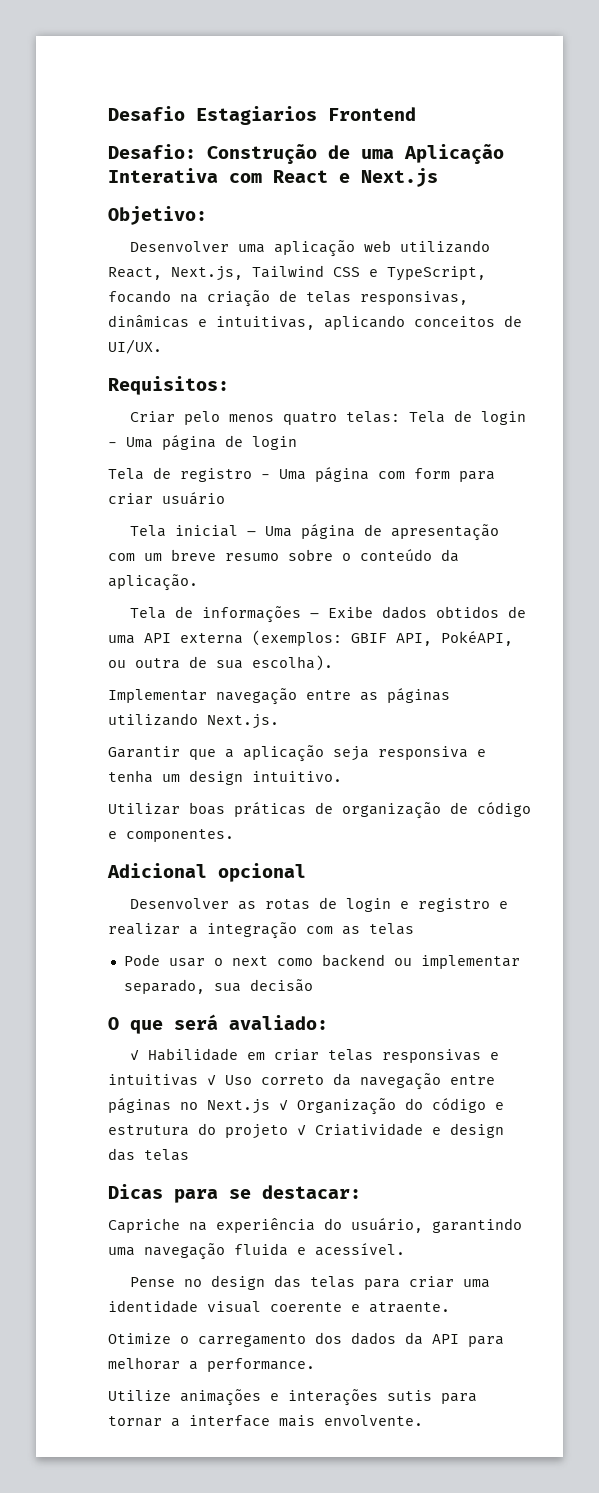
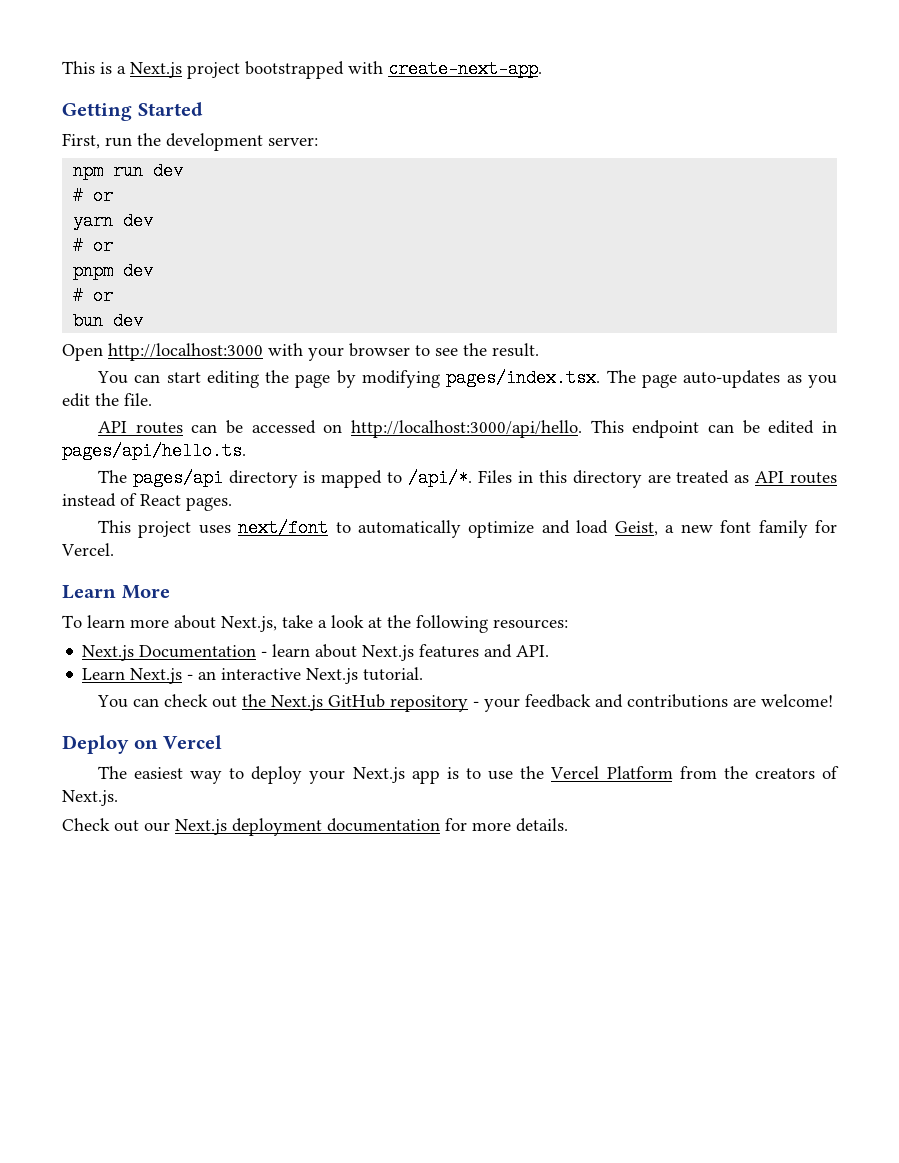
[108,106,416,125] [108,144,504,164] [108,168,438,187] [108,206,207,225] [129,240,490,257] [108,265,486,281] [108,290,468,307] [108,315,522,330] [108,339,162,354] [108,376,229,395] [129,410,526,425] [108,435,297,450] [108,467,495,482] [108,492,225,505] [129,524,499,541] [108,549,459,562] [108,574,198,591] [129,606,526,623] [108,630,513,646] [108,655,333,671] [108,688,450,705] [108,713,279,729] [108,745,486,762] [108,770,342,785] [108,802,531,819] [108,829,234,842] [107,863,306,882] [129,897,508,912] [108,922,414,939] [123,954,520,969] [123,979,313,994] [108,1014,328,1034] [129,1048,499,1063] [108,1073,495,1090] [108,1098,504,1115] [108,1123,504,1139] [108,1148,189,1161] [108,1184,361,1203] [108,1218,522,1233] [108,1243,405,1260] [129,1275,490,1290] [108,1300,450,1313] [108,1332,504,1347] [108,1357,315,1372] [108,1389,477,1406] [108,1415,423,1427] Desafio Estagiarios Frontend // Desafio: Construção de uma Aplicação Interativa com React e Next.js // Objetivo: // Desenvolver uma aplicação web utilizando React, Next.js, Tailwind CSS e TypeScript, focando na criação de telas responsivas, dinâmicas e intuitivas, aplicando conceitos de UI/UX. // Requisitos: // Criar pelo menos quatro telas: Tela de login - Uma página de login // Tela de registro - Uma página com form para criar usuário // Tela inicial – Uma página de apresentação com um breve resumo sobre o conteúdo da aplicação. // Tela de informações – Exibe dados obtidos de uma API externa (exemplos: GBIF API, PokéAPI, ou outra de sua escolha). // Implementar navegação entre as páginas utilizando Next.js. // Garantir que a aplicação seja responsiva e tenha um design intuitivo. // Utilizar boas práticas de organização de código e componentes. // Adicional opcional // Desenvolver as rotas de login e registro e realizar a integração com as telas // Pode usar o next como backend ou implementar separado, sua decisão // O que será avaliado: // ✓ Habilidade em criar telas responsivas e intuitivas ✓ Uso correto da navegação entre páginas no Next.js ✓ Organização do código e estrutura do projeto ✓ Criatividade e design das telas // Dicas para se destacar: // Capriche na experiência do usuário, garantindo uma navegação fluida e acessível. // Pense no design das telas para criar uma identidade visual coerente e atraente. // Otimize o carregamento dos dados da API para melhorar a performance. // Utilize animações e interações sutis para tornar a interface mais envolvente. -> [62,60,542,79] [62,102,203,121] [62,133,318,151] [73,162,184,180] [73,187,114,205] [73,212,154,230] [73,237,114,255] [73,262,154,280] [73,287,114,305] [73,312,144,330] [62,343,539,361] [96,369,837,388] [62,393,152,407] [97,420,837,438] [62,442,246,460] [97,469,838,488] [62,493,232,511] [97,519,837,538] [61,543,114,556] [62,585,170,599] [62,615,568,633] [82,644,550,661] [82,667,424,684] [96,694,833,712] [62,735,223,754] [97,766,839,784] [62,790,118,806] [62,818,568,836] This is a Next.js project bootstrapped with create-next-app. // Getting Started // First, run the development server: // npm run dev // # or // yarn dev // # or // pnpm dev // # or // bun dev // Open http://localhost:3000 with your browser to see the result. // You can start editing the page by modifying pages/index.tsx. The page auto-updates as you edit the file. // API routes can be accessed on http://localhost:3000/api/hello. This endpoint can be edited in pages/api/hello.ts. // The pages/api directory is mapped to /api/*. Files in this directory are treated as API routes instead of React pages. // This project uses next/font to automatically optimize and load Geist, a new font family for Vercel. // Learn More // To learn more about Next.js, take a look at the following resources: // Next.js Documentation - learn about Next.js features and API. // Learn Next.js - an interactive Next.js tutorial. // You can check out the Next.js GitHub repository - your feedback and contributions are welcome! // Deploy on Vercel // The easiest way to deploy your Next.js app is to use the Vercel Platform from the creators of Next.js. // Check out our Next.js deployment documentation for more details.

